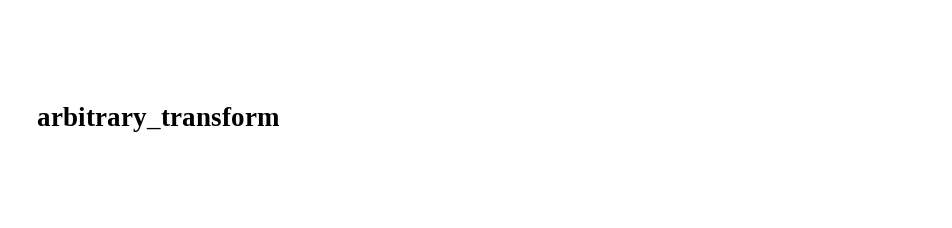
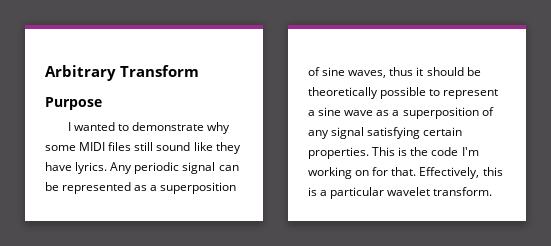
[37,107,280,132] arbitrary_transform -> [45,65,199,81] [45,97,102,110] [67,122,231,134] [45,142,241,154] [45,162,239,174] [45,182,237,194] [308,67,481,78] [308,87,499,99] [308,107,494,119] [308,127,463,139] [308,147,479,159] [308,167,503,179] [308,187,493,199] Arbitrary Transform // Purpose // I wanted to demonstrate why some MIDI files still sound like they have lyrics. Any periodic signal can be represented as a superposition of sine waves, thus it should be theoretically possible to represent a sine wave as a superposition of any signal satisfying certain properties. This is the code I'm working on for that. Effectively, this is a particular wavelet transform.

